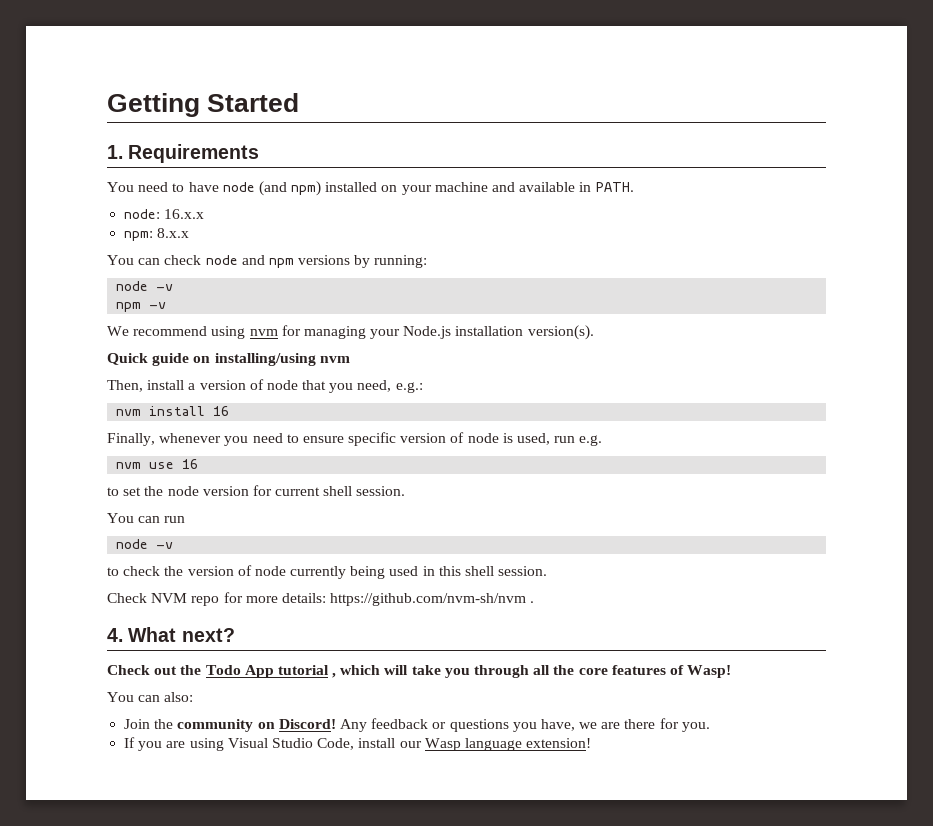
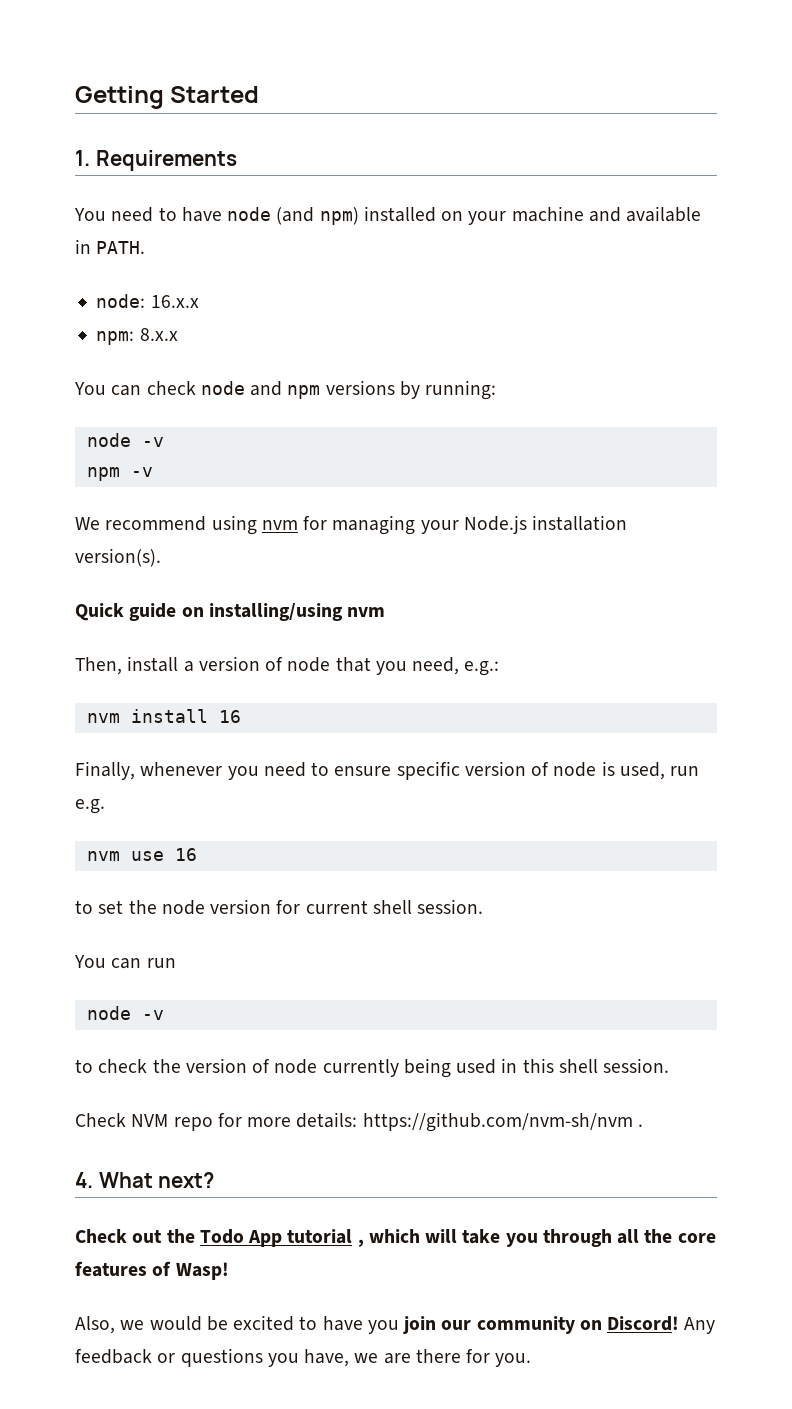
[107,692,194,702] [124,719,174,729] You can also: // Join the -> [75,1315,472,1334] Also, we would be excited to have you join our
[124,737,592,751] // If you are using Visual Studio Code, install our Wasp language extension! -> (532, 1360) none

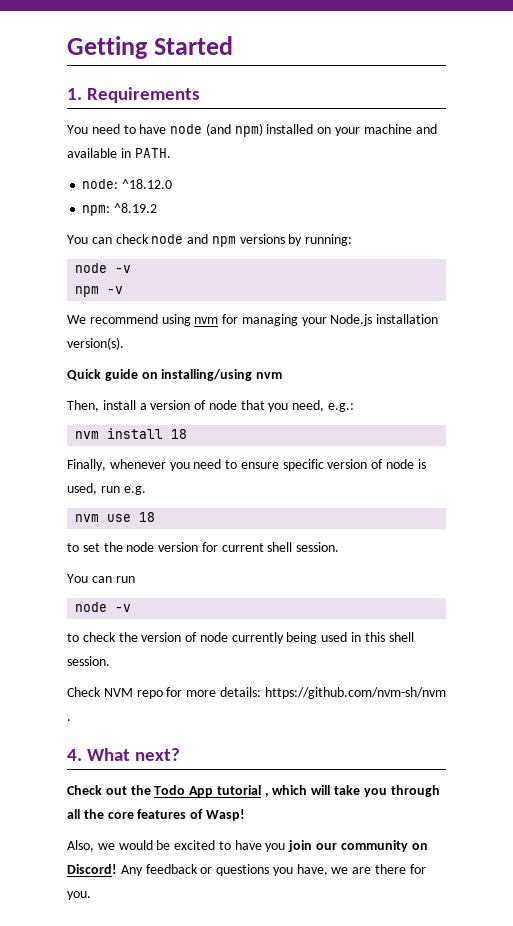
[150,295,199,308] 16.x.x -> [122,179,173,189] ^18.12.0
[139,328,178,341] 8.x.x -> [114,203,158,213] ^8.19.2
[218,710,241,723] 16 -> [171,429,188,439] 18
[174,848,197,861] 16 -> [139,512,156,522] 18

